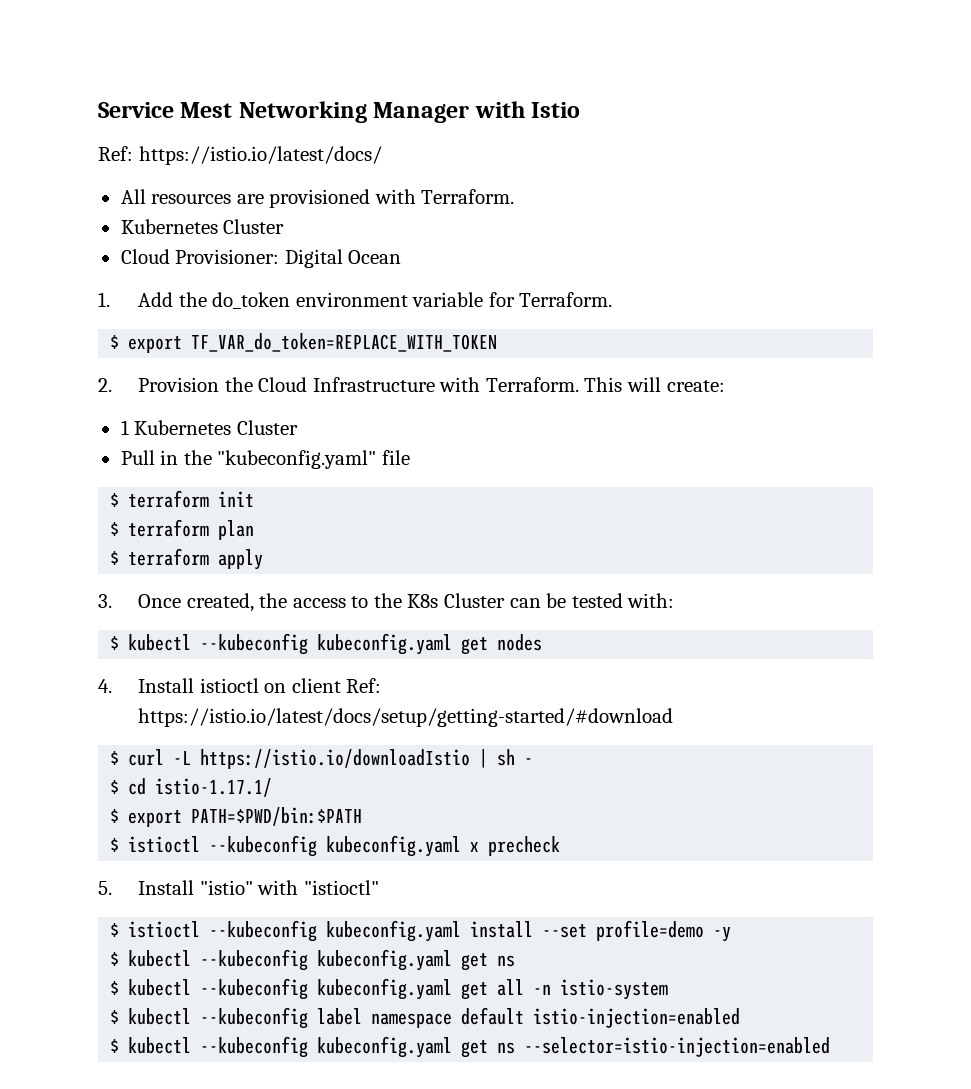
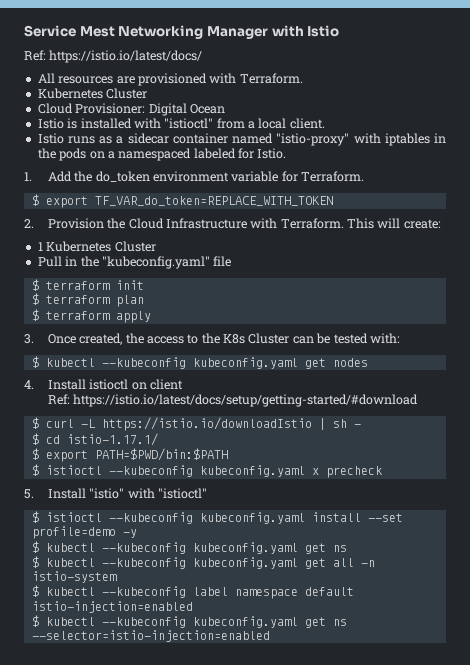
(402, 257) none -> [37,118,325,129] [37,133,446,146] [37,148,287,161] // Istio is installed with "istioctl" from a local client. // Istio runs as a sidecar container named "istio-proxy" with iptables in the pods on a namespaced labeled for Istio.
(341, 685) none -> (183, 384) //

